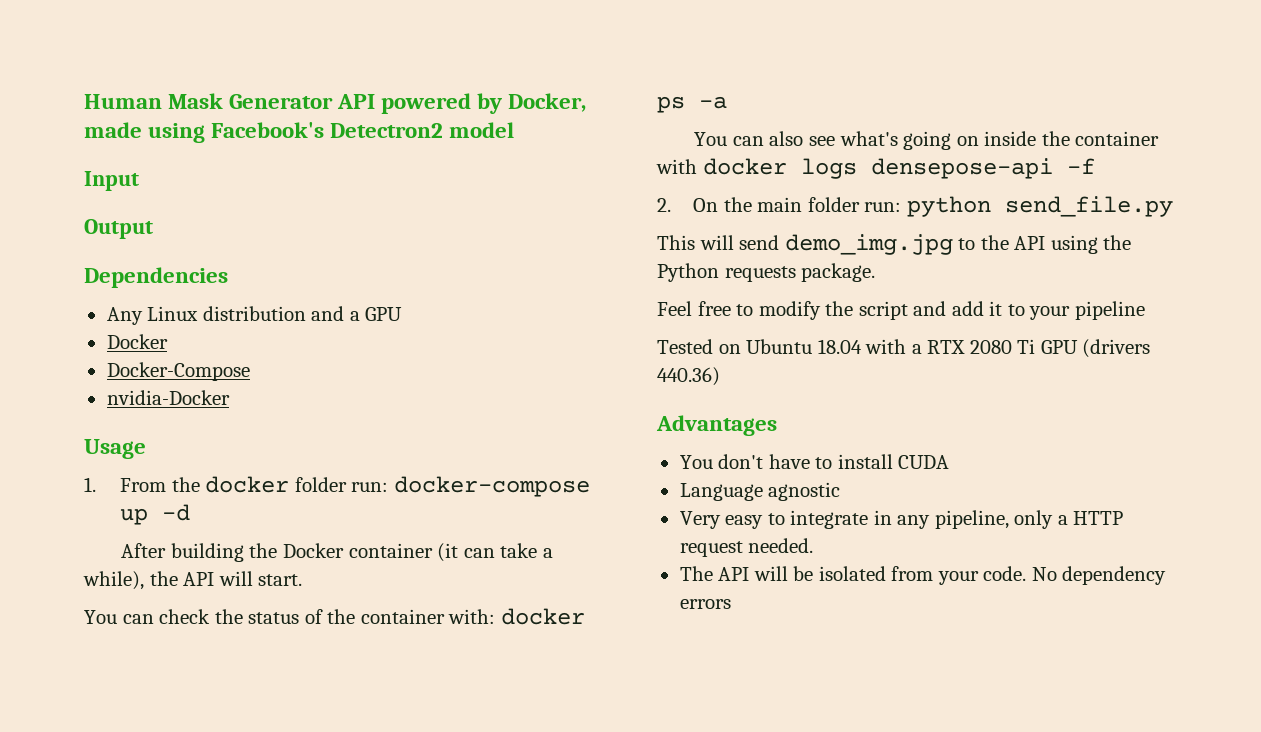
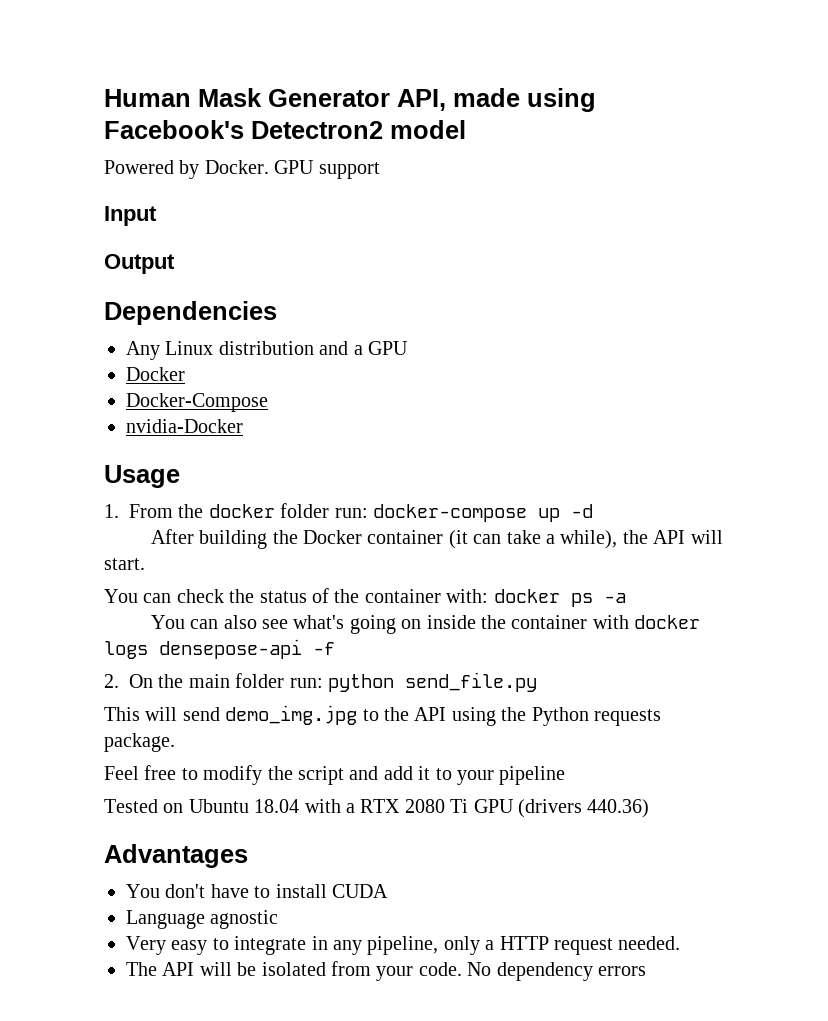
[337,93,587,114] API powered by Docker, -> [397,89,446,111] API,
(515, 130) none -> [104,160,380,179] // Powered by Docker. GPU support

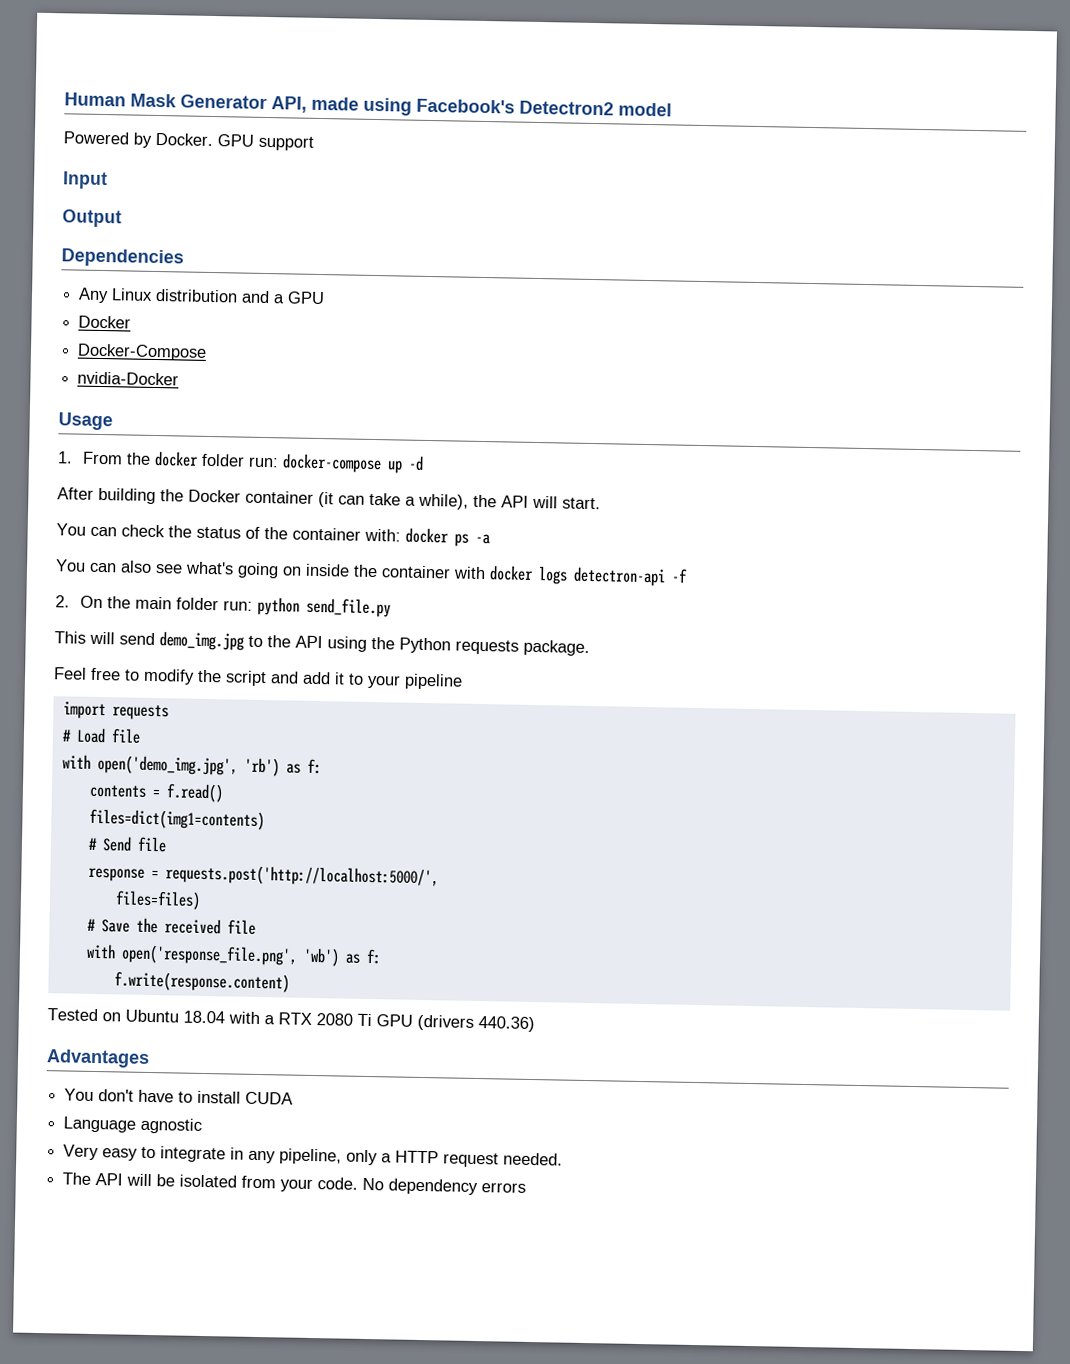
[159,639,302,659] densepose-api -> [573,566,666,587] detectron-api
(566, 775) none -> [62,701,169,721] [61,727,141,744] [61,754,322,777] [88,783,224,803] [88,808,265,831] [87,836,167,853] [87,864,439,888] [114,890,201,910] [86,917,256,935] [85,943,382,967] [113,971,290,993] // import requests // # Load file // with open('demo_img.jpg', 'rb') as f: // contents = f.read() // files=dict(img1=contents) // # Send file // response = requests.post('http://localhost:5000/', // files=files) // # Save the received file // with open('response_file.png', 'wb') as f: // f.write(response.content)

